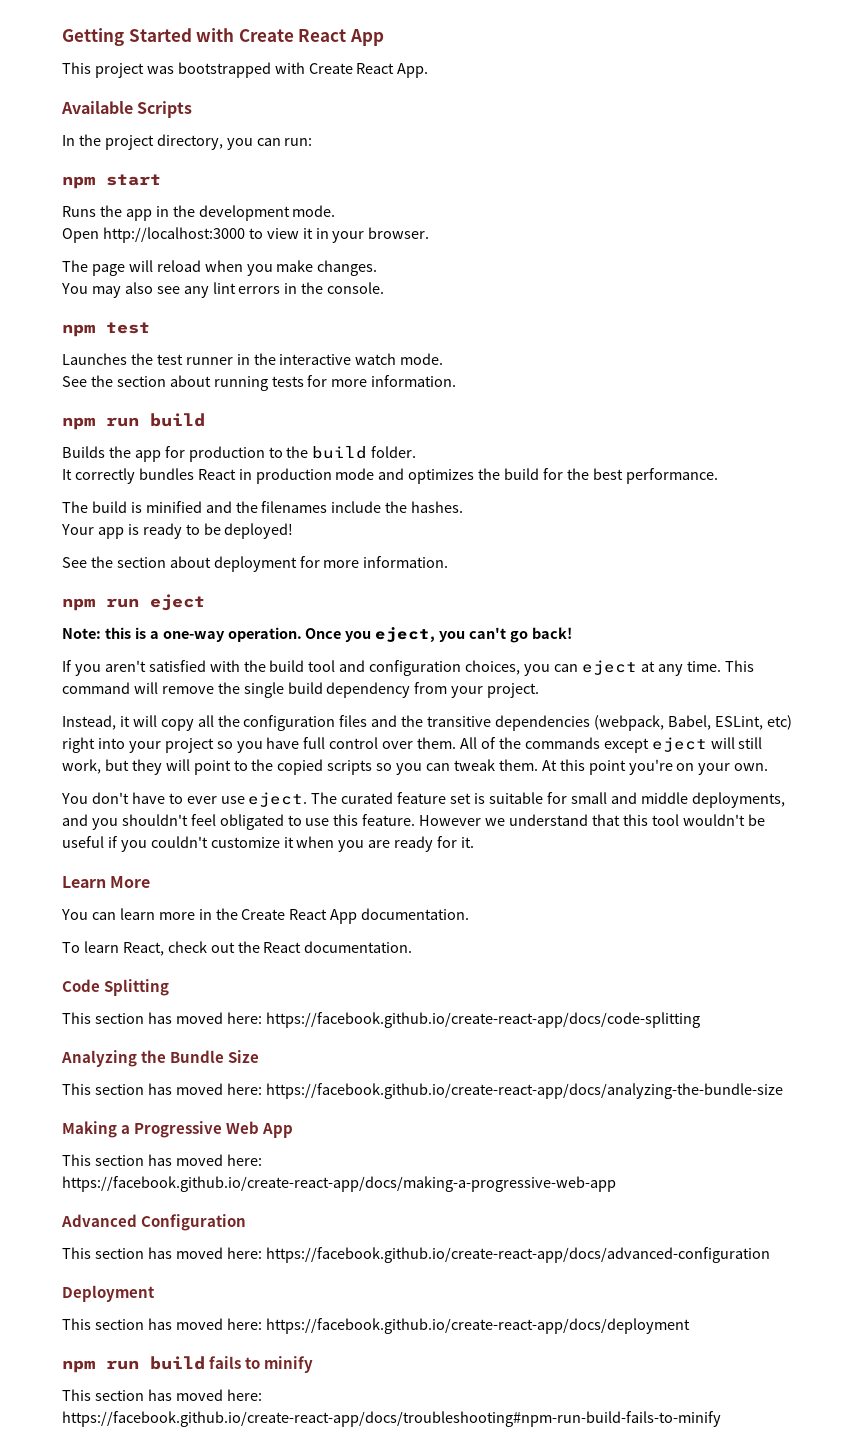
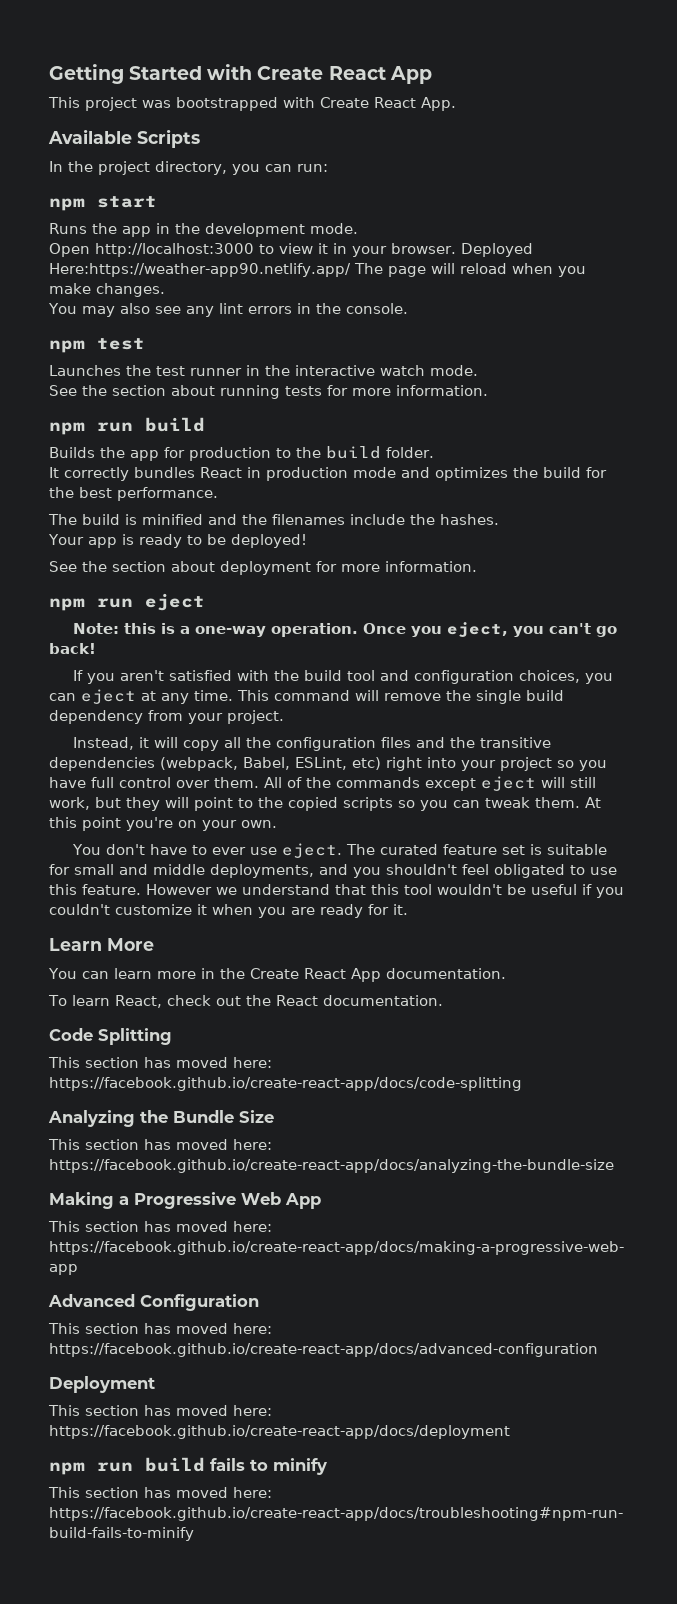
(430, 233) // -> [460,243,533,257] [49,263,351,277] Deployed Here:https://weather-app90.netlify.app/

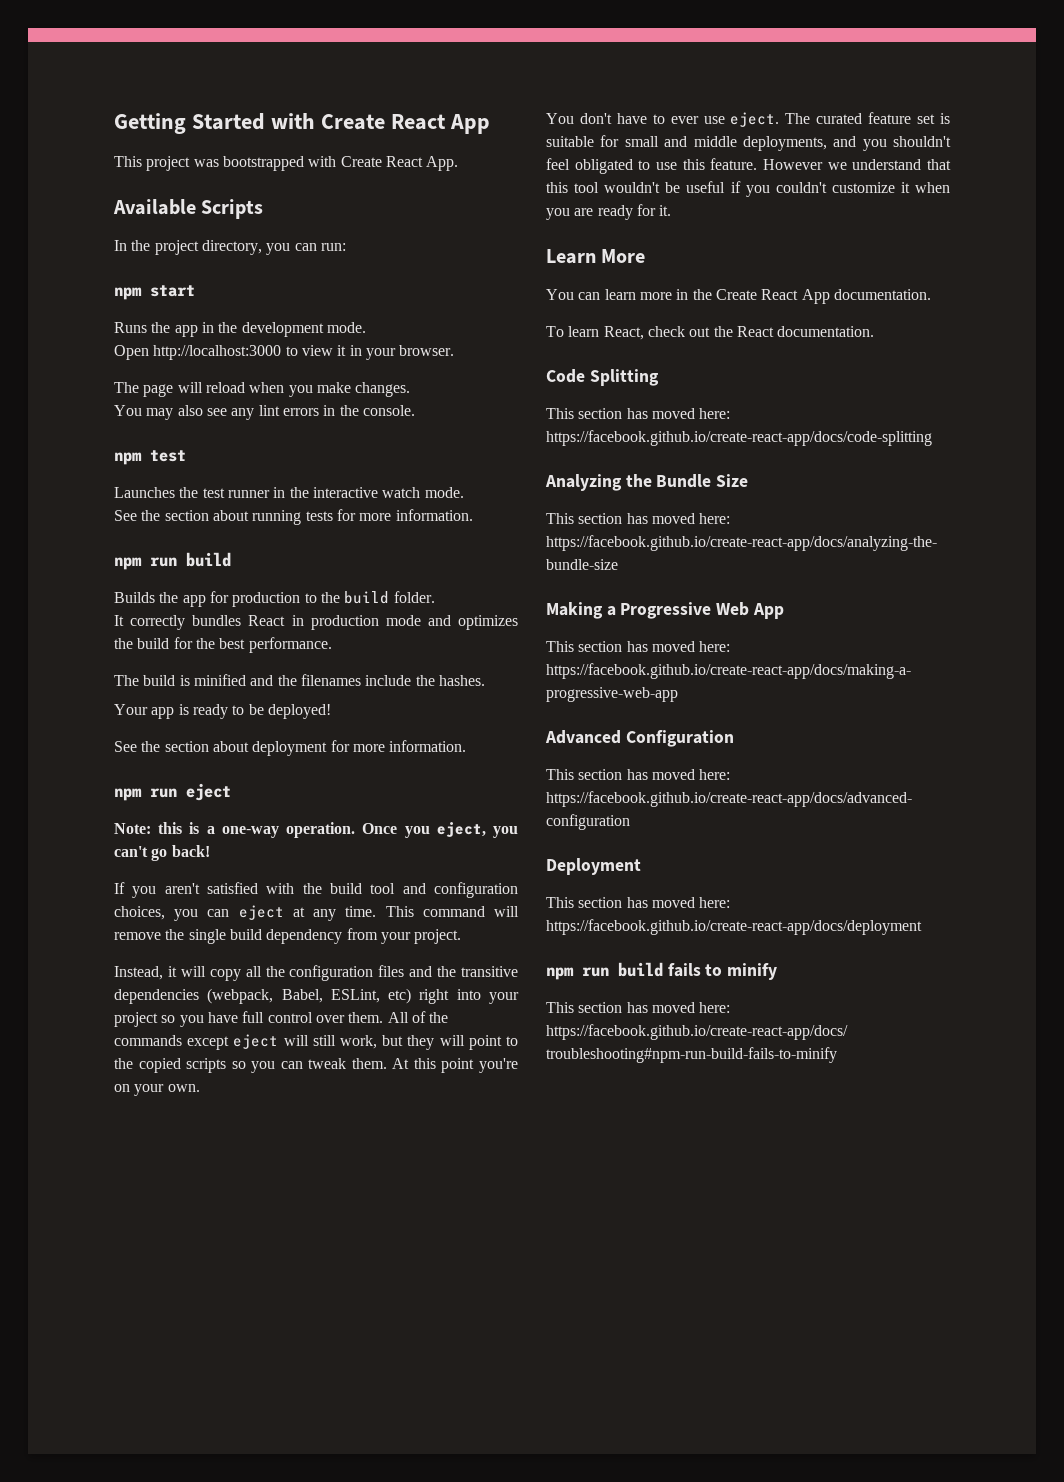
[460,243,533,257] [49,263,351,277] Deployed Here:https://weather-app90.netlify.app/ -> (455, 350) //

